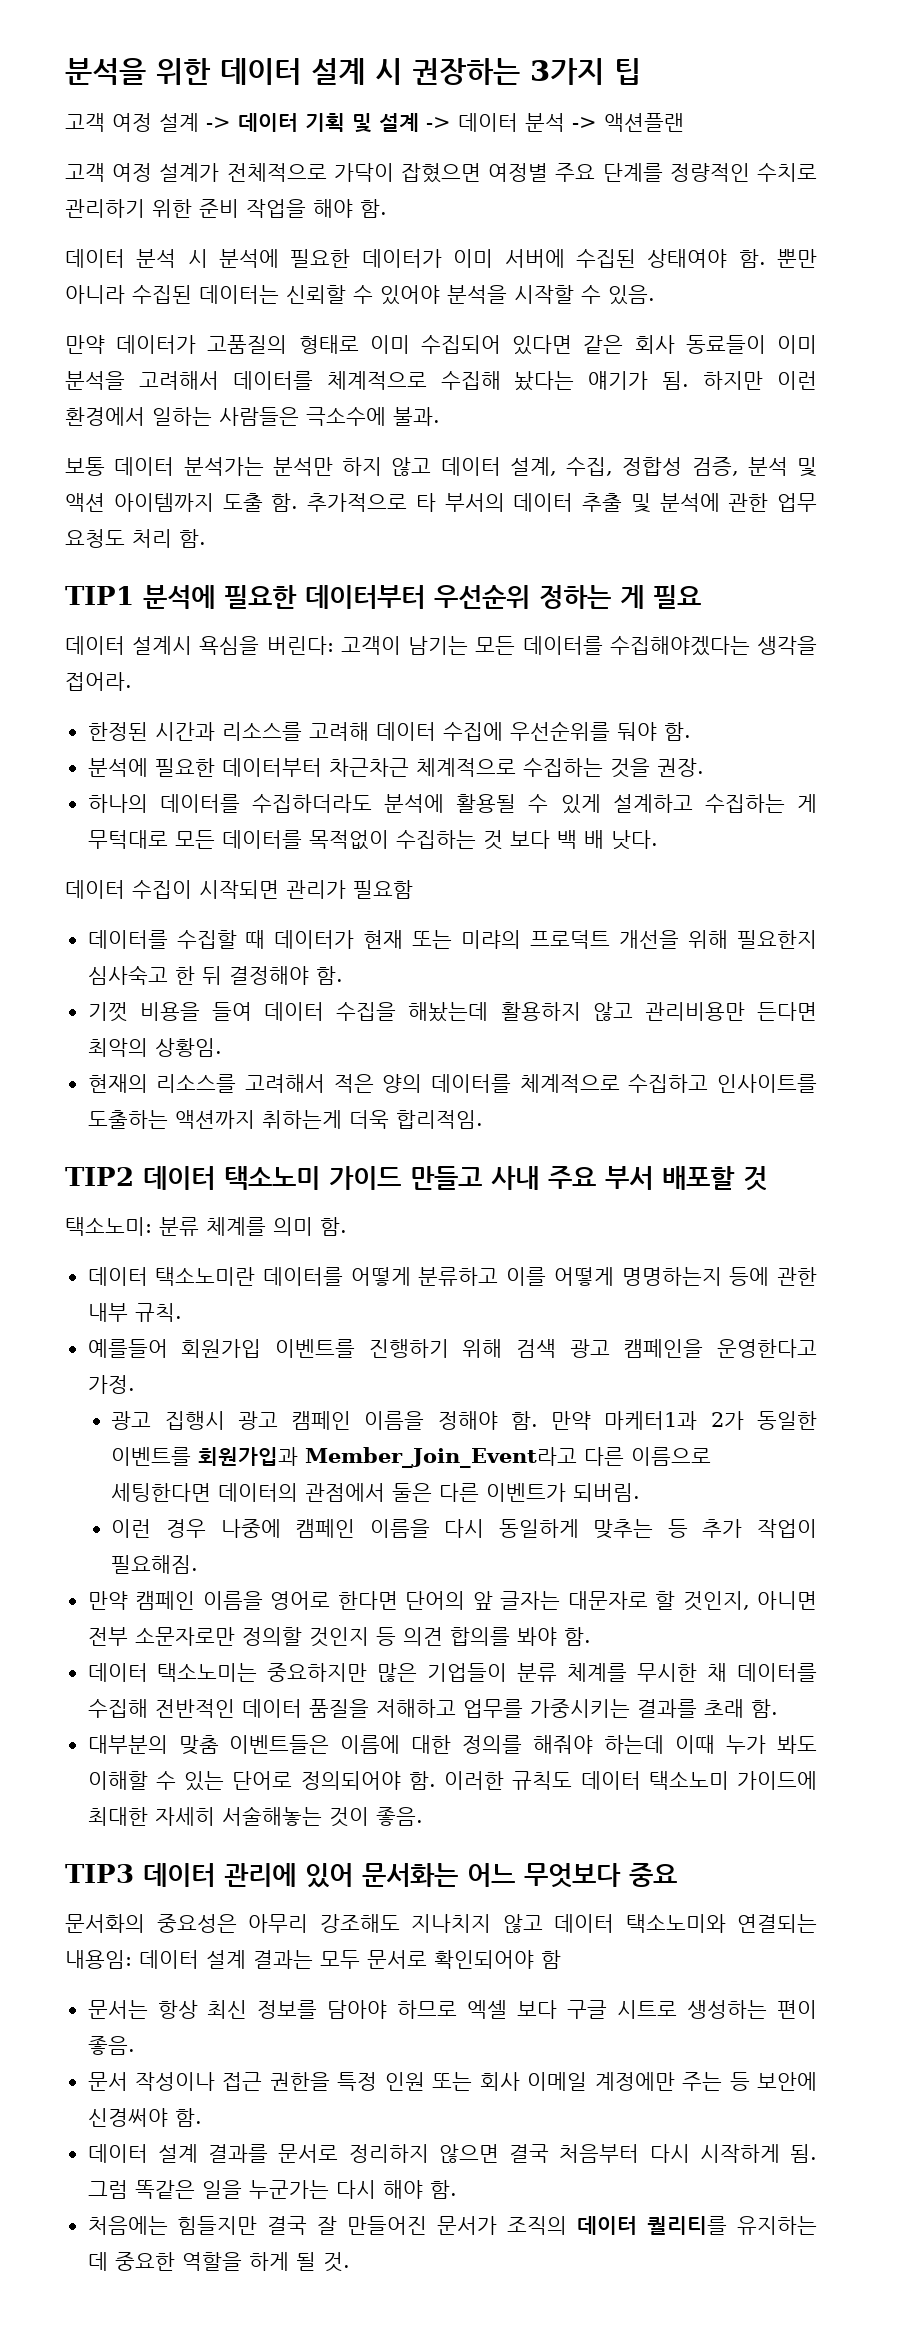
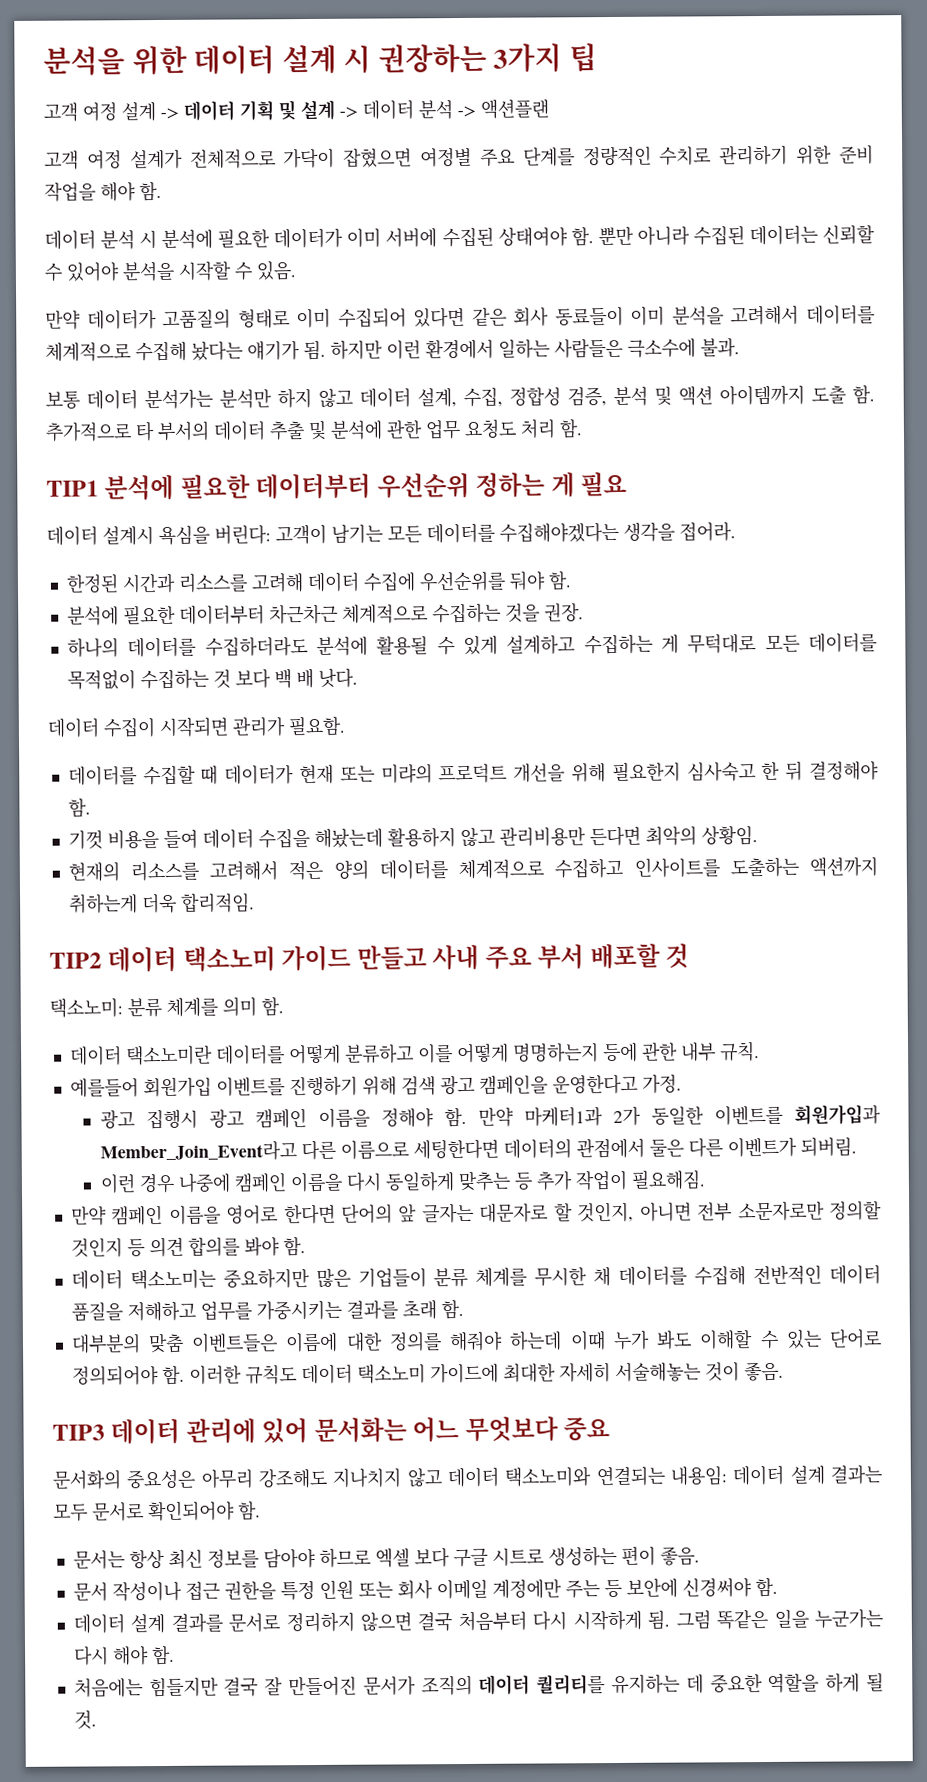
[353,880,413,899] 필요함 -> [288,715,345,737] 필요함.
[541,1950,561,1969] 함 -> [238,1501,261,1521] 함.

